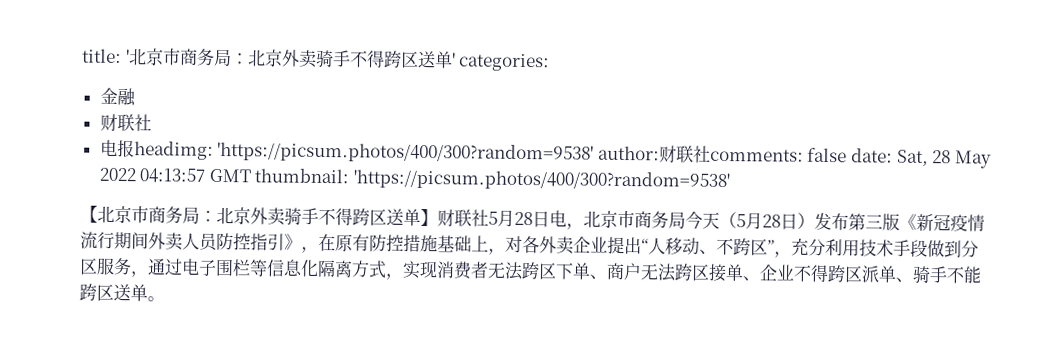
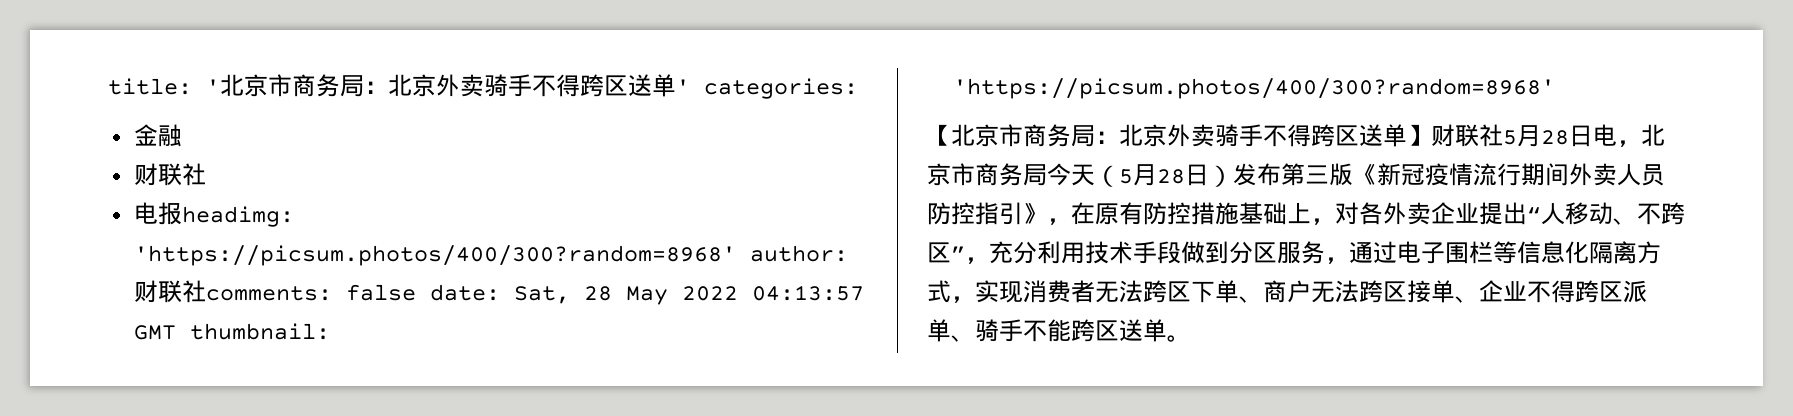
[217,141,595,164] 'https://picsum.photos/400/300?random=9538' -> [133,245,736,266] 'https://picsum.photos/400/300?random=8968'
[353,169,731,192] 'https://picsum.photos/400/300?random=9538' -> [952,78,1555,99] 'https://picsum.photos/400/300?random=8968'

